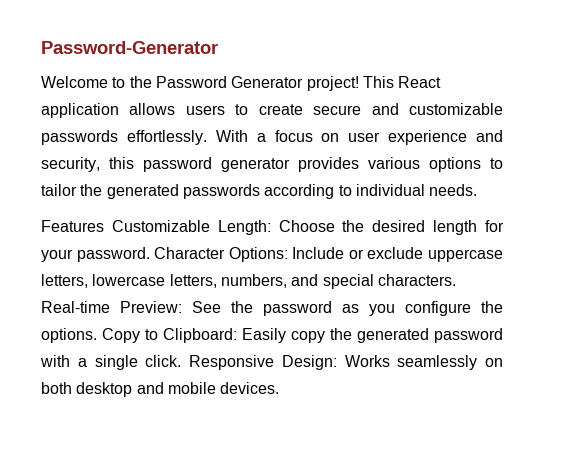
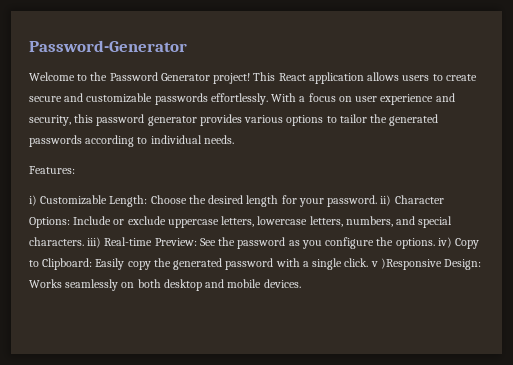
[41,220,104,232] Features -> [29,166,75,174] [29,195,37,206] Features: // i)
(150, 254) none -> [380,195,392,206] ii)
(456, 280) none -> [87,237,102,248] iii)
(97, 335) none -> [437,237,452,248] iv)
[189,355,274,370] Responsive -> [370,258,442,270] v )Responsive

